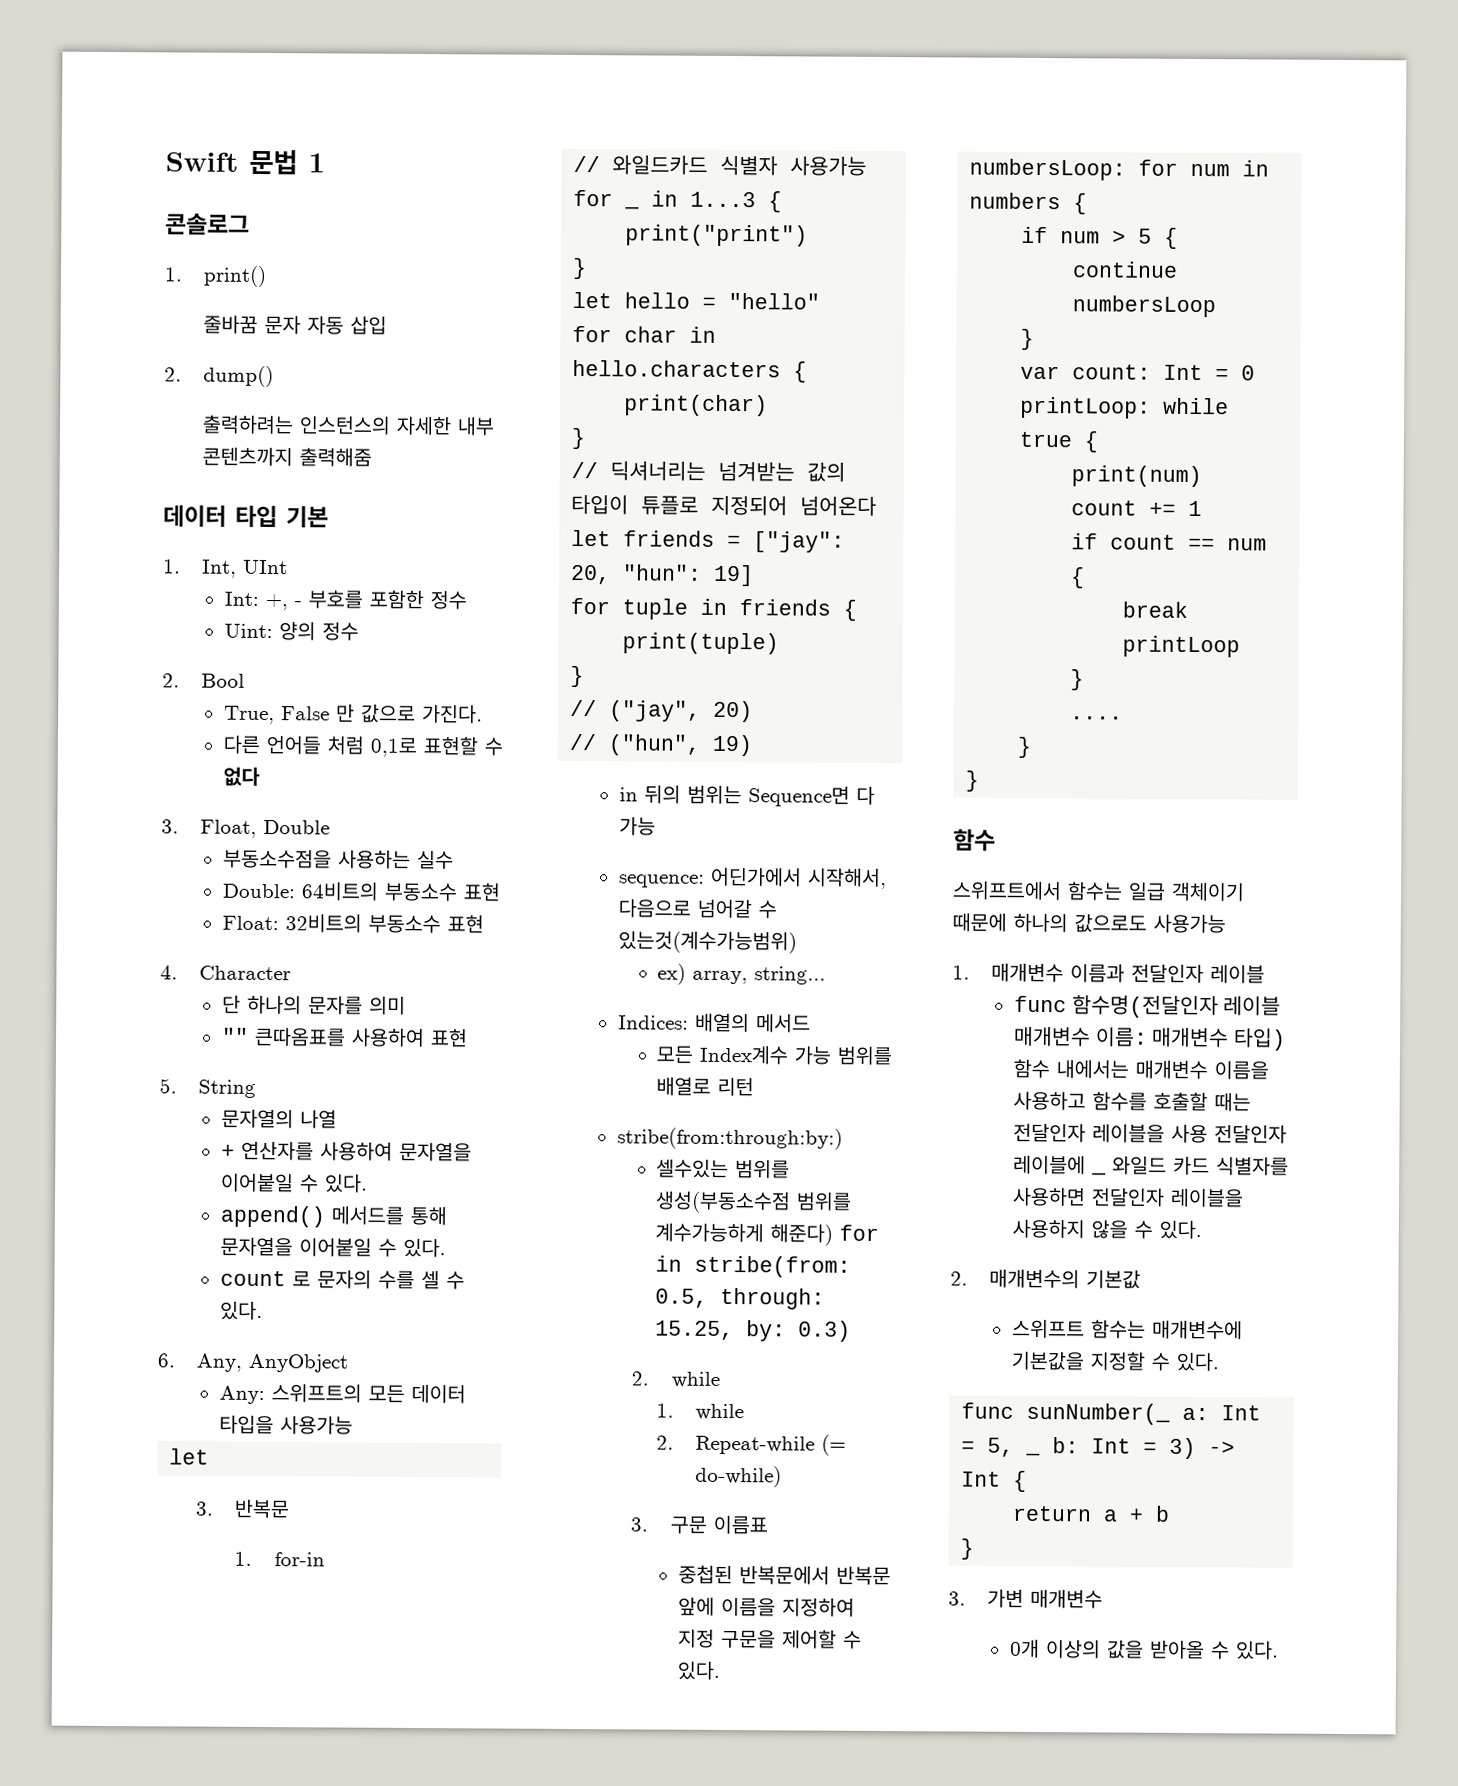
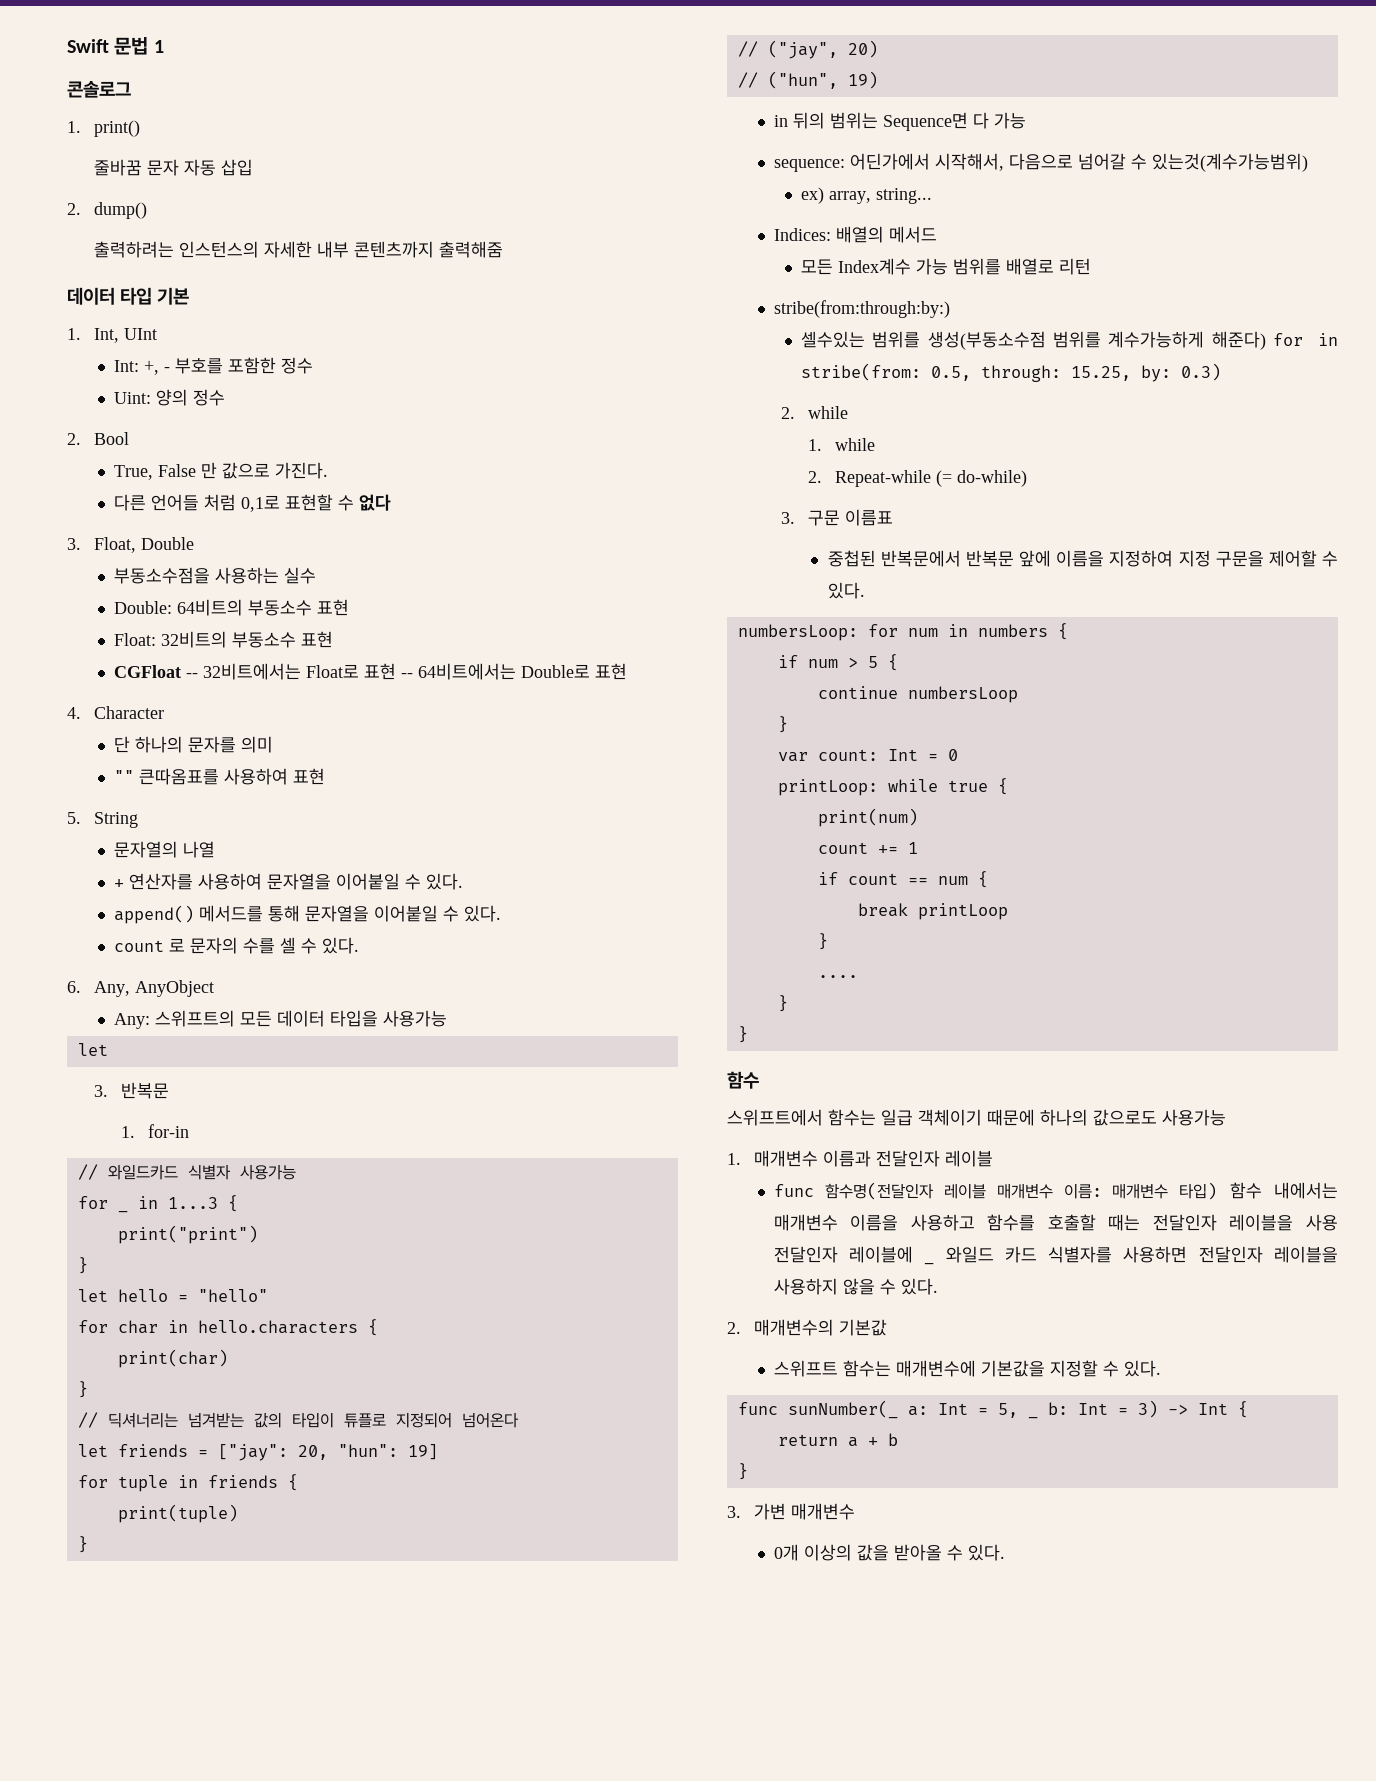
(484, 924) none -> [113,663,627,680] // CGFloat -- 32비트에서는 Float로 표현 -- 64비트에서는 Double로 표현

